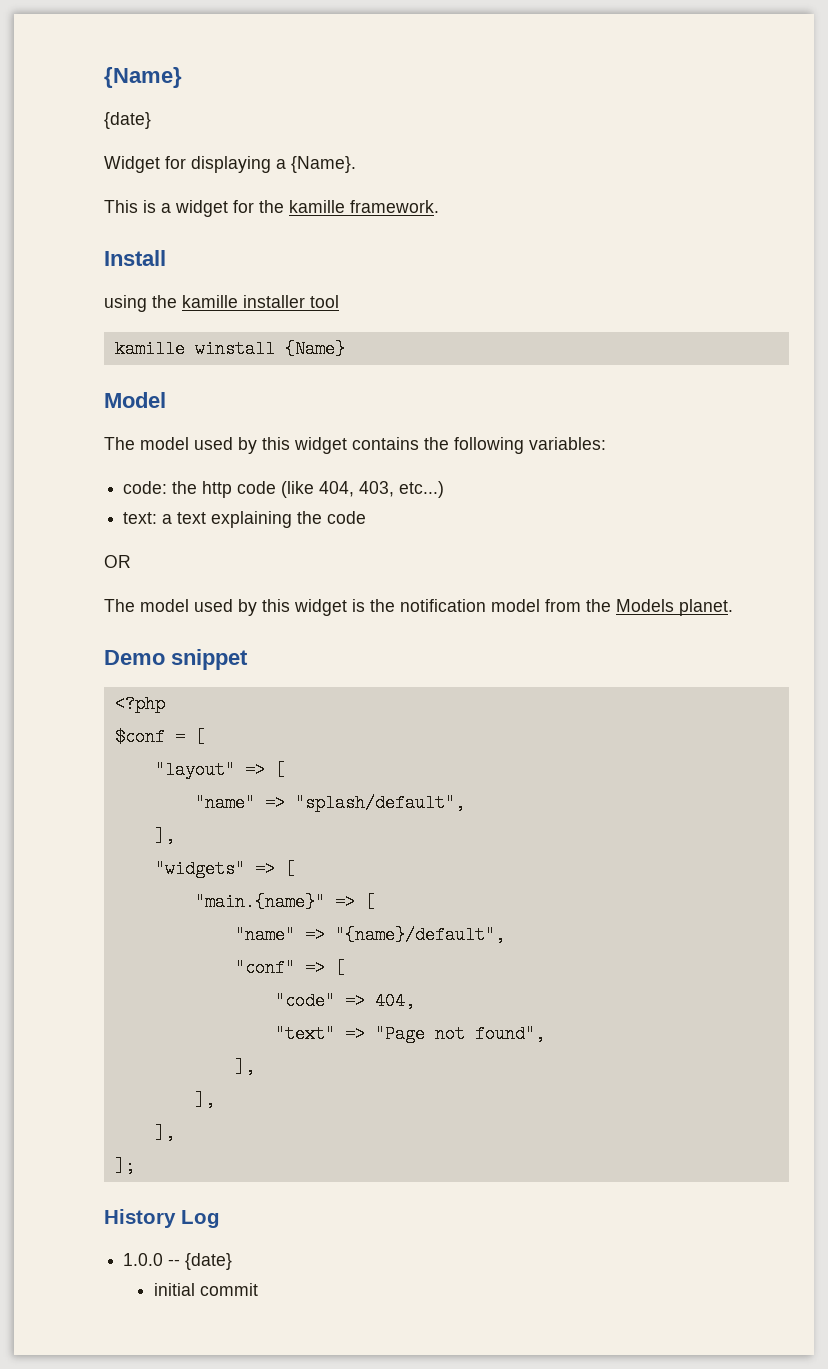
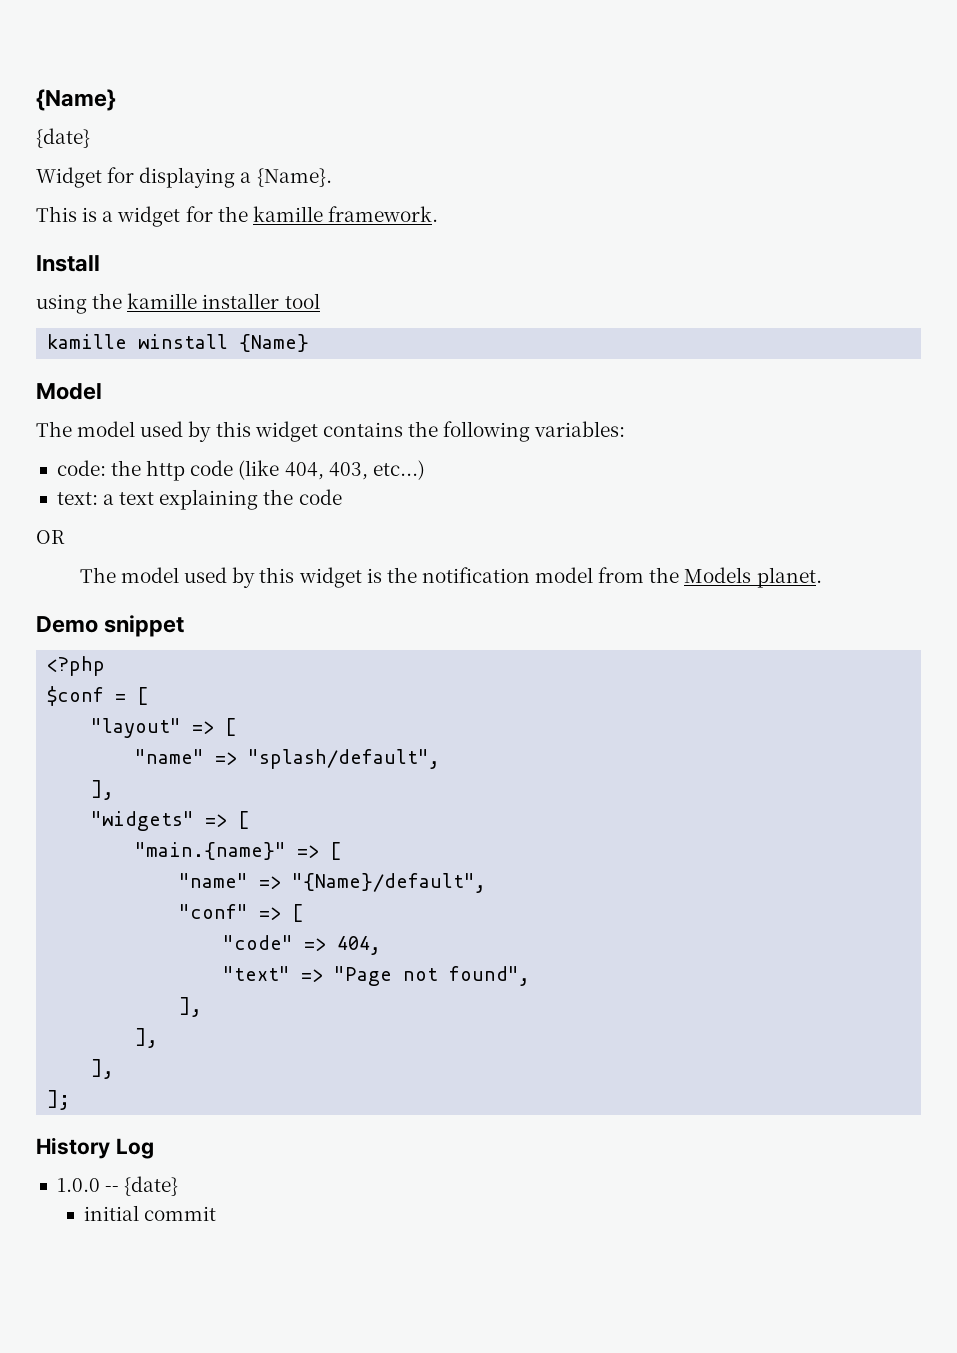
[334,926,505,944] "{name}/default", -> [292,873,487,893] "{Name}/default",

